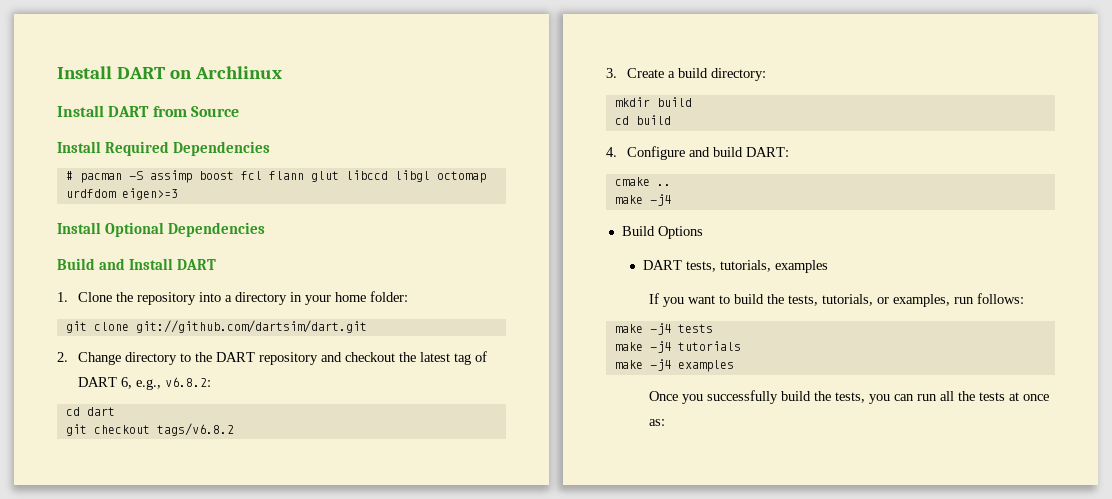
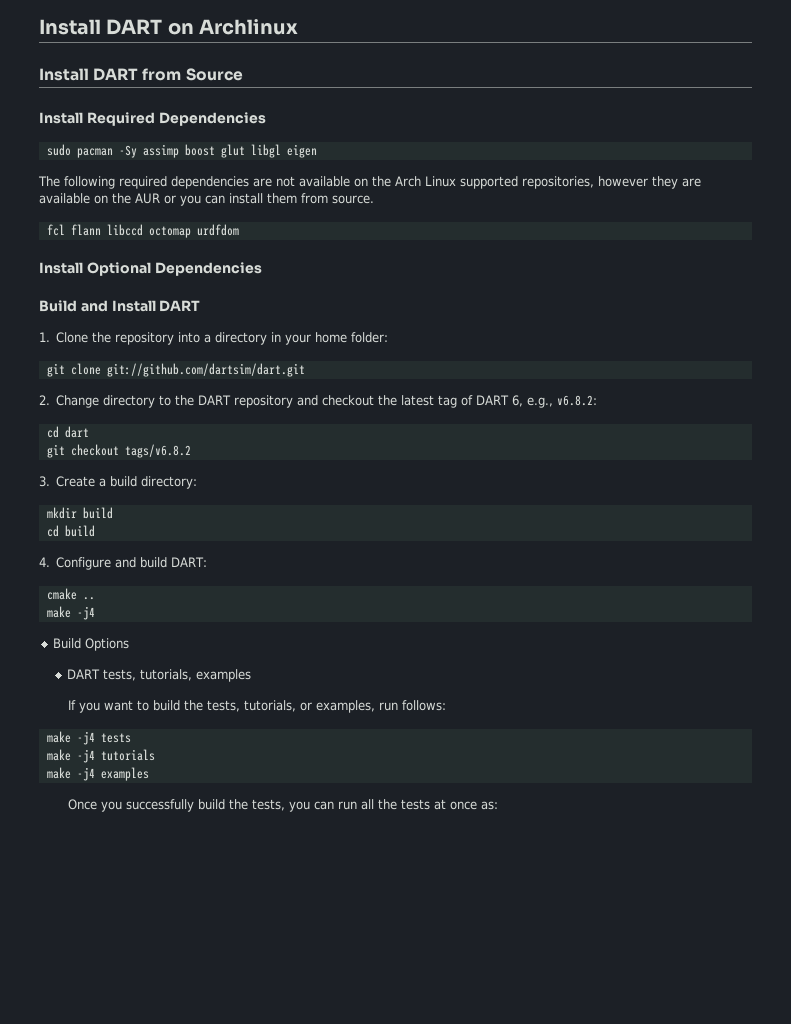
[65,170,430,183] # pacman -S assimp boost fcl flann glut libccd libgl -> [46,144,317,158] [38,176,701,189] [39,193,374,206] [46,224,143,236] sudo pacman -Sy assimp boost glut libgl eigen // The following required dependencies are not available on the Arch Linux supported repositories, however they are available on the AUR or you can install them from source. // fcl flann libccd
[121,188,178,200] eigen>=3 -> (239, 230) none

